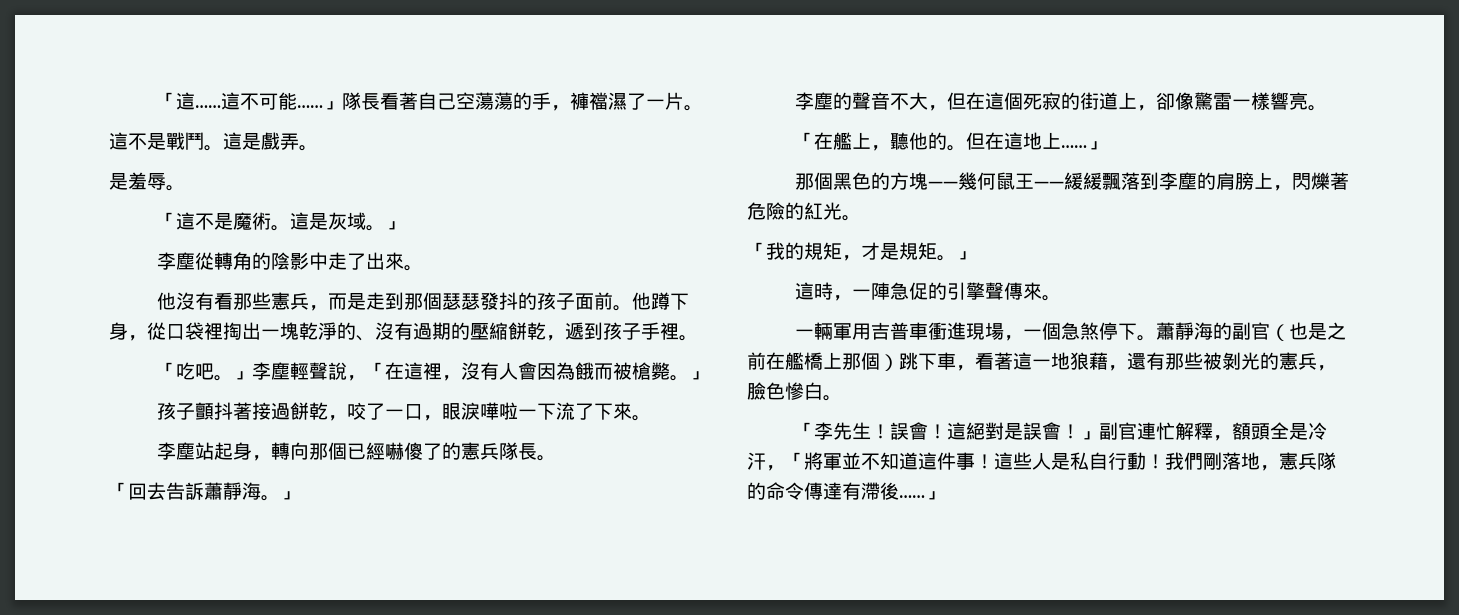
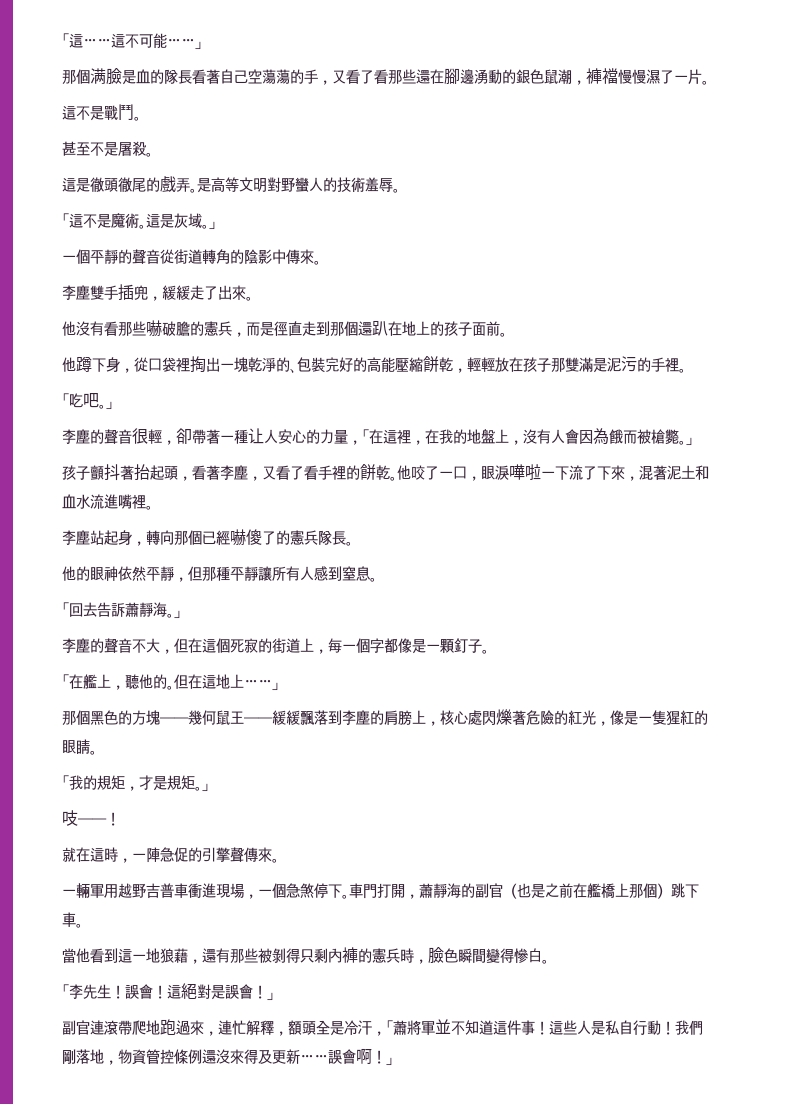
(342, 105) none -> [62,68,164,85] // 那個满臉是血的
[569,92,608,110] 褲襠 -> [332,68,646,85] 又看了看那些還在腳邊湧動的銀色鼠潮，褲襠慢慢
[223,132,318,151] [109,173,128,190] 這是戲弄。 // 是 -> [62,141,153,157] [62,176,365,193] // 甚至不是屠殺。 // 這是徹頭徹尾的戲弄。是高等文明對野蠻人的技術
[156,252,328,270] 李塵從轉角的陰影中 -> [62,249,321,265] [62,284,190,301] 一個平靜的聲音從街道轉角的陰影中傳來。 // 李塵雙手插兜，緩緩
(271, 301) none -> [146,320,204,336] 嚇破膽的
(366, 301) none -> [274,321,302,337] 徑直
[441,292,518,310] 瑟瑟發抖 -> [358,320,430,336] 還趴在地上
(632, 308) none -> (507, 334) //
[375,322,698,341] [156,362,442,381] 沒有過期的壓縮餅乾，遞到孩子手裡。 // 「吃吧。」李塵輕聲說，「在這裡 -> [297,356,686,373] [62,393,113,410] [62,428,509,445] 包裝完好的高能壓縮餅乾，輕輕放在孩子那雙滿是泥污的手裡。 // 「吃吧。」 // 李塵的聲音很輕，卻帶著一種让人安心的力量，「在這裡，在我的地盤上
[251,402,347,421] 接過餅乾， -> [134,464,411,481] 抬起頭，看著李塵，又看了看手裡的餅乾。他
(632, 411) none -> [625,465,709,481] [62,494,146,509] ，混著泥土和血水流進嘴裡
(556, 458) none -> [62,566,377,582] // 他的眼神依然平靜，但那種平靜讓所有人感到窒息。
[1155,92,1308,110] 卻像驚雷一樣響亮 -> [328,638,482,654] 每一個字都像是一顆釘子
(1292, 188) none -> [440,710,482,725] 核心處
(842, 211) none -> [596,710,708,726] [62,739,90,754] ，像是一隻猩紅的眼睛
(975, 255) none -> [62,810,120,826] [62,847,90,862] 吱——！ // 就在
(871, 331) none -> [118,883,146,898] 越野
(1156, 338) none -> [349,883,419,899] 車門打開，
[956,352,1013,371] ，看著 -> [76,923,83,928] [62,948,118,963] 。 // 當他看到
[1241,352,1336,371] [747,382,785,400] 光的憲兵，臉色 -> [286,947,514,964] 得只剩內褲的憲兵時，臉色瞬間變得
[1098,422,1137,440] 副官 -> [62,1019,218,1036] // 副官連滾帶爬地跑過來，
(804, 460) none -> [393,1020,407,1035] 蕭
[1279,452,1336,470] [747,482,925,500] 憲兵隊的命令傳達有滯後…… -> [118,1048,386,1065] 物資管控條例還沒來得及更新……誤會啊！

